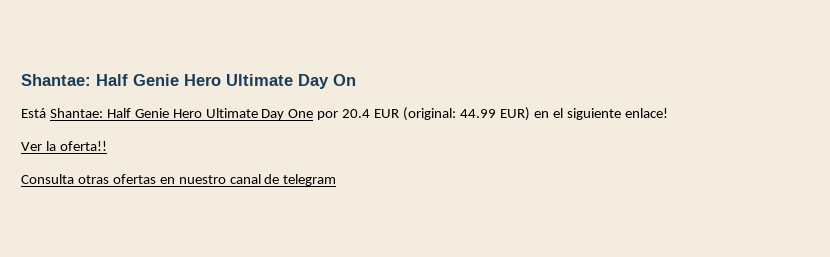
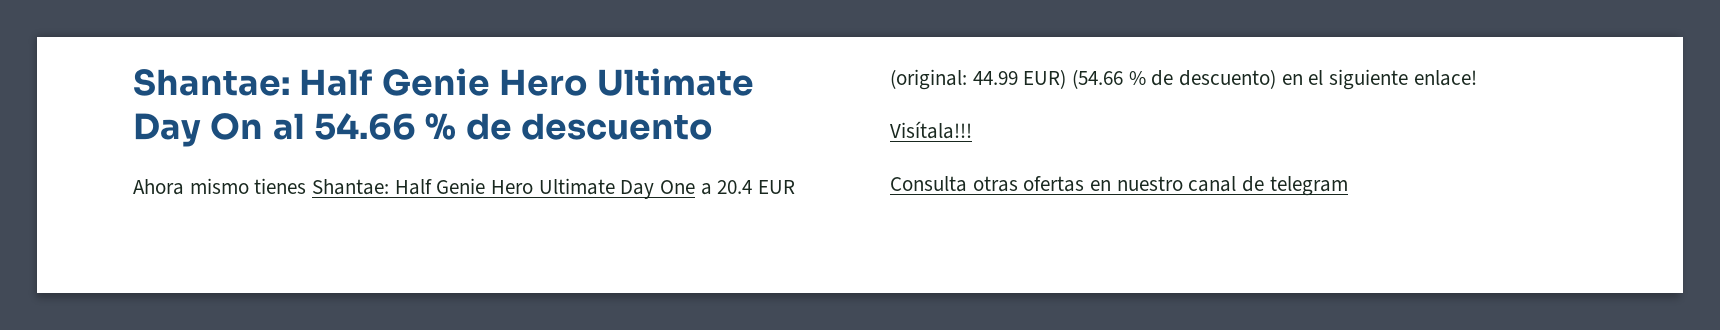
[21,108,46,118] // Está -> [272,113,713,140] [133,178,307,195] al 54.66 % de descuento // Ahora mismo tienes
[317,111,339,120] por -> [700,183,712,195] a
(530, 114) none -> [1072,69,1277,89] (54.66 % de descuento)
[21,141,107,151] Ver la oferta!! -> [890,121,972,139] Visítala!!!

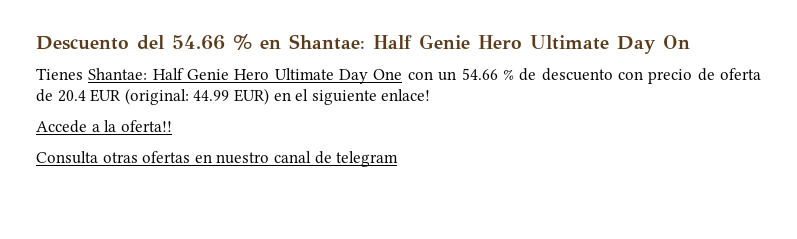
(133, 82) none -> [36,33,281,50] Descuento del 54.66 % en
[272,113,713,140] [133,178,307,195] al 54.66 % de descuento // Ahora mismo tienes -> [36,68,83,80] // Tienes
[700,183,712,195] a -> [407,68,762,84] [36,89,53,102] con un 54.66 % de descuento con precio de oferta de
[1072,69,1277,89] (54.66 % de descuento) -> (269, 96) none
[890,121,972,139] Visítala!!! -> [36,120,172,133] Accede a la oferta!!

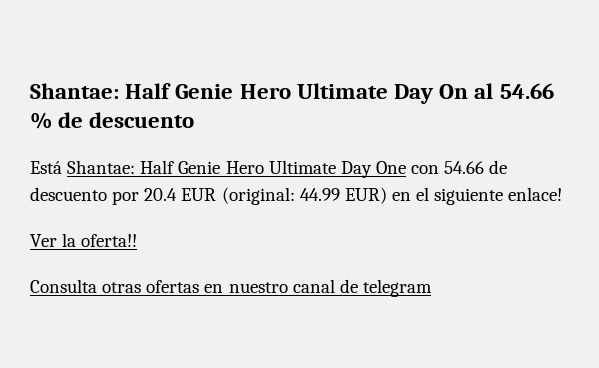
[36,33,281,50] Descuento del 54.66 % en -> (30, 91) none
[36,68,83,80] // Tienes -> [474,83,554,99] [30,112,195,129] [30,161,62,174] al 54.66 % de descuento // Está
[438,68,762,84] [36,89,53,102] un 54.66 % de descuento con precio de oferta de -> [444,160,508,174] [30,187,140,205] 54.66 de descuento por
[36,120,100,133] Accede a -> [30,234,57,247] Ver

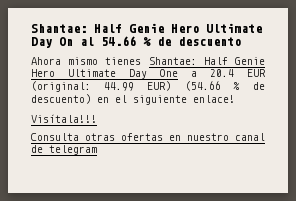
[30,161,62,174] Está -> [31,57,142,65] Ahora mismo tienes
[411,160,508,174] [30,187,140,205] con 54.66 de descuento por -> [191,71,197,77] a
(387, 195) none -> [184,81,265,91] [31,94,91,104] (54.66 % de descuento)
[30,233,138,247] Ver la oferta!! -> [31,114,97,123] Visítala!!!

